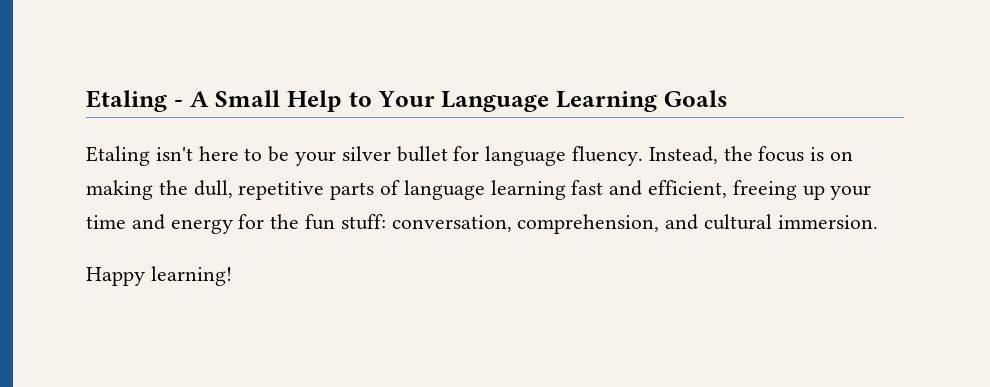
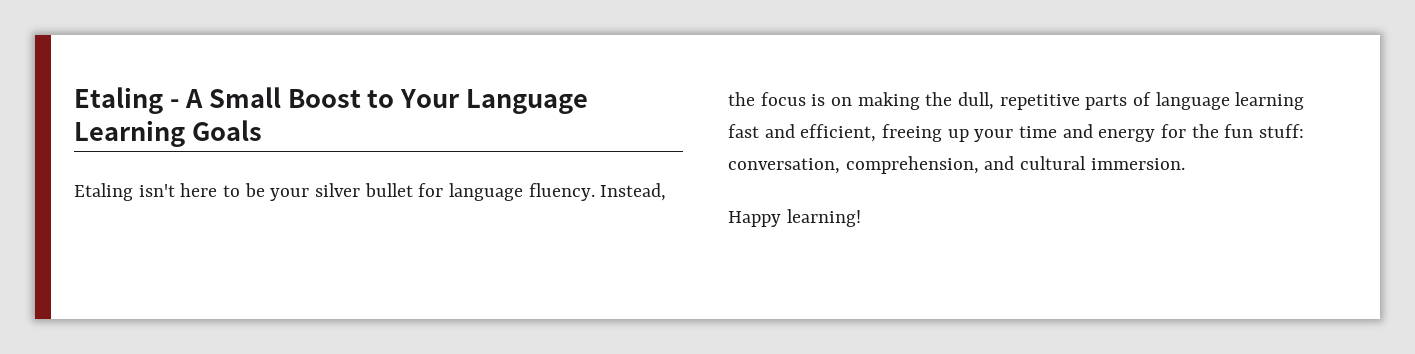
[287,90,342,112] Help -> [287,89,361,108] Boost

